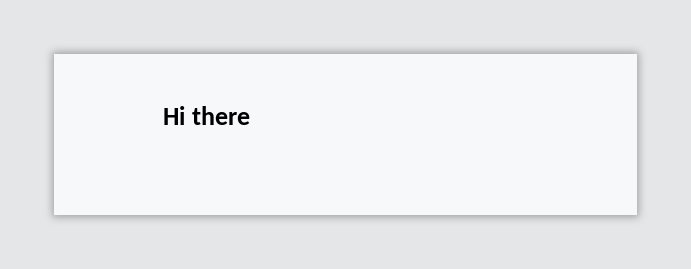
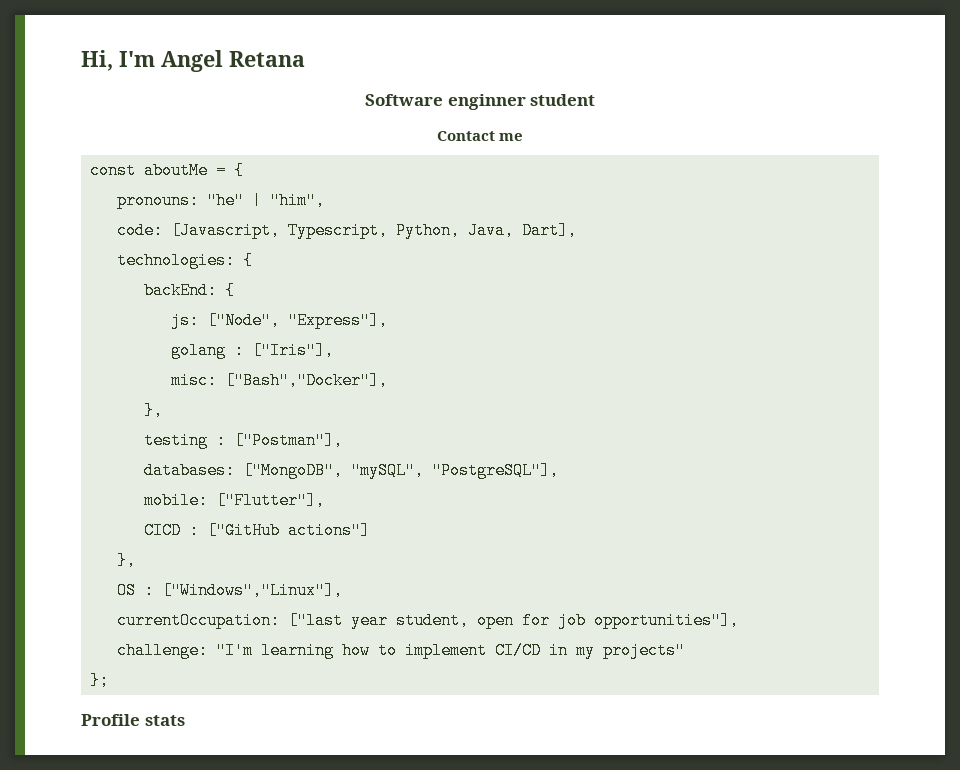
[163,106,251,125] Hi there -> [81,50,305,72] [364,94,596,110] [436,131,524,141] [90,162,244,179] [117,192,325,209] [117,222,577,239] [117,252,253,269] [144,282,235,299] [171,312,388,329] [171,342,334,359] [171,372,388,389] [144,402,163,419] [144,432,343,449] [144,462,559,479] [144,492,325,509] [144,522,370,539] [117,552,136,569] [117,582,343,599] [117,612,739,629] [117,642,685,659] [90,672,109,689] [81,714,185,726] Hi, I'm Angel Retana // Software enginner student // Contact me // const aboutMe = { // pronouns: "he" | "him", // code: [Javascript, Typescript, Python, Java, Dart], // technologies: { // backEnd: { // js: ["Node", "Express"], // golang : ["Iris"], // misc: ["Bash","Docker"], // }, // testing : ["Postman"], // databases: ["MongoDB", "mySQL", "PostgreSQL"], // mobile: ["Flutter"], // CICD : ["GitHub actions"] // }, // OS : ["Windows","Linux"], // currentOccupation: ["last year student, open for job opportunities"], // challenge: "I'm learning how to implement CI/CD in my projects" // }; // Profile stats

